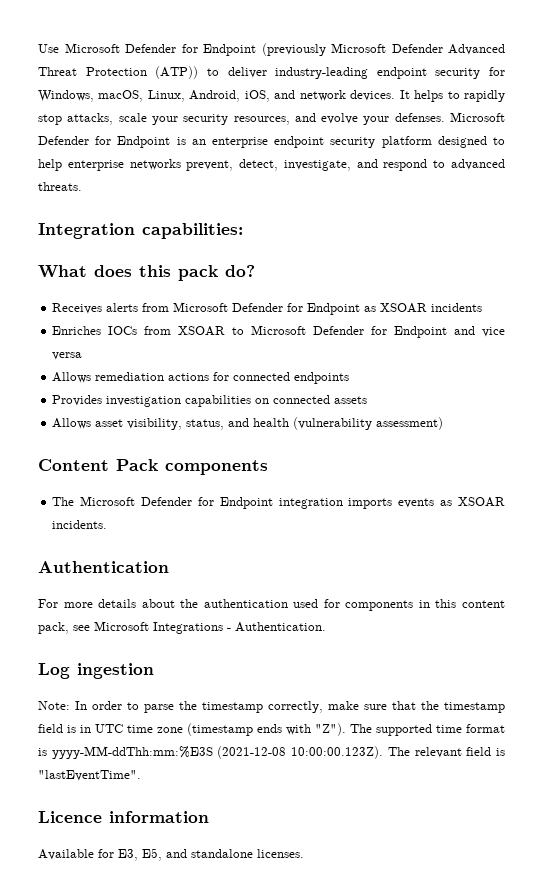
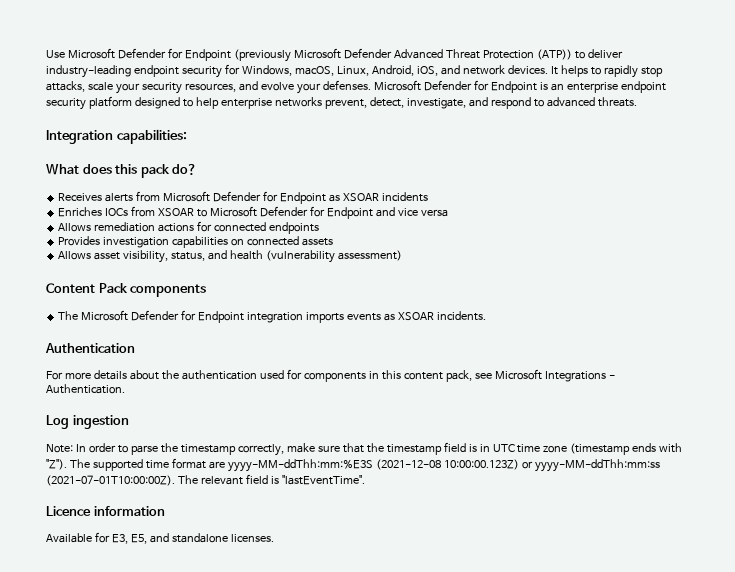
[38,748,47,756] is -> [208,461,225,469] are
[291,746,384,759] 10:00:00.123Z). -> [443,459,660,472] [46,475,175,486] 10:00:00.123Z) or yyyy-MM-ddThh:mm:ss (2021-07-01T10:00:00Z).

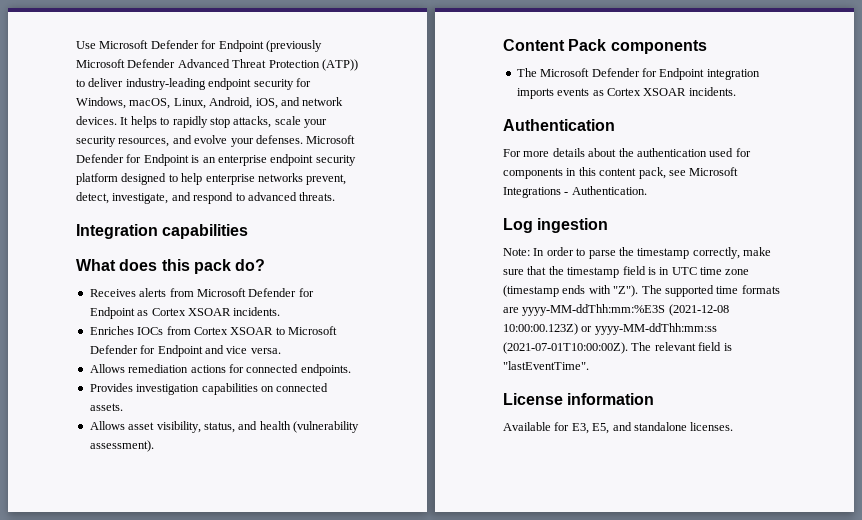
[116,129,187,144] capabilities: -> [162,224,249,239] capabilities
[342,192,428,202] XSOAR incidents -> [151,307,281,316] Cortex XSOAR incidents.
(156, 211) none -> [193,327,228,335] Cortex
[420,209,448,217] versa -> [250,348,281,354] versa.
[268,222,319,234] endpoints -> [300,364,351,376] endpoints.
[301,238,333,246] assets -> [89,403,123,411] assets.
[337,250,402,261] assessment) -> [89,440,154,452] assessment).
(395, 317) none -> [606,88,641,96] Cortex
[171,458,206,469] format -> [741,285,780,294] formats
[46,506,91,516] Licence -> [503,393,563,405] License

